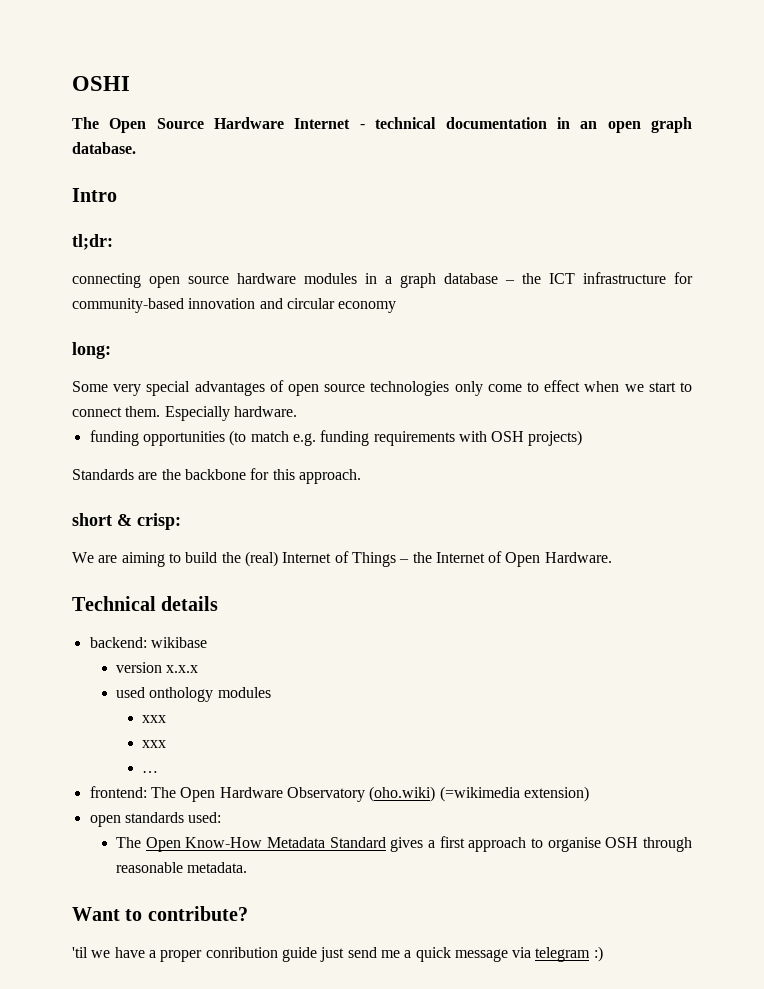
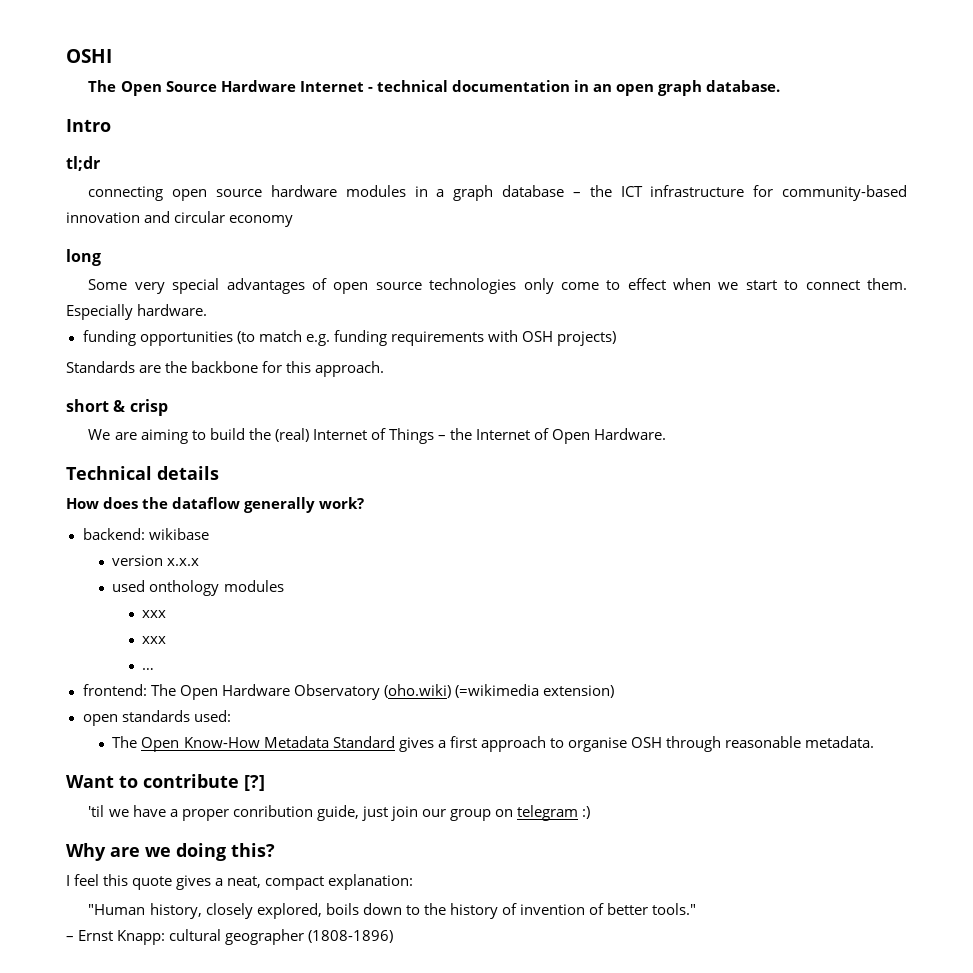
[72,234,113,250] tl;dr: -> [66,156,100,171] tl;dr
[72,342,111,359] long: -> [66,249,101,266] long
[137,513,181,530] crisp: -> [129,399,168,416] crisp
(219, 603) none -> [66,497,365,513] // How does the dataflow generally work?
[147,906,248,921] contribute? -> [143,774,265,791] contribute [?]
[281,946,603,962] guide just send me a quick message via telegram :) -> [316,805,591,821] [66,843,275,861] [66,874,414,890] [88,903,697,919] [66,929,394,945] guide, just join our group on telegram :) // Why are we doing this? // I feel this quote gives a neat, compact explanation: // "Human history, closely explored, boils down to the history of invention of better tools." // – Ernst Knapp: cultural geographer (1808-1896)

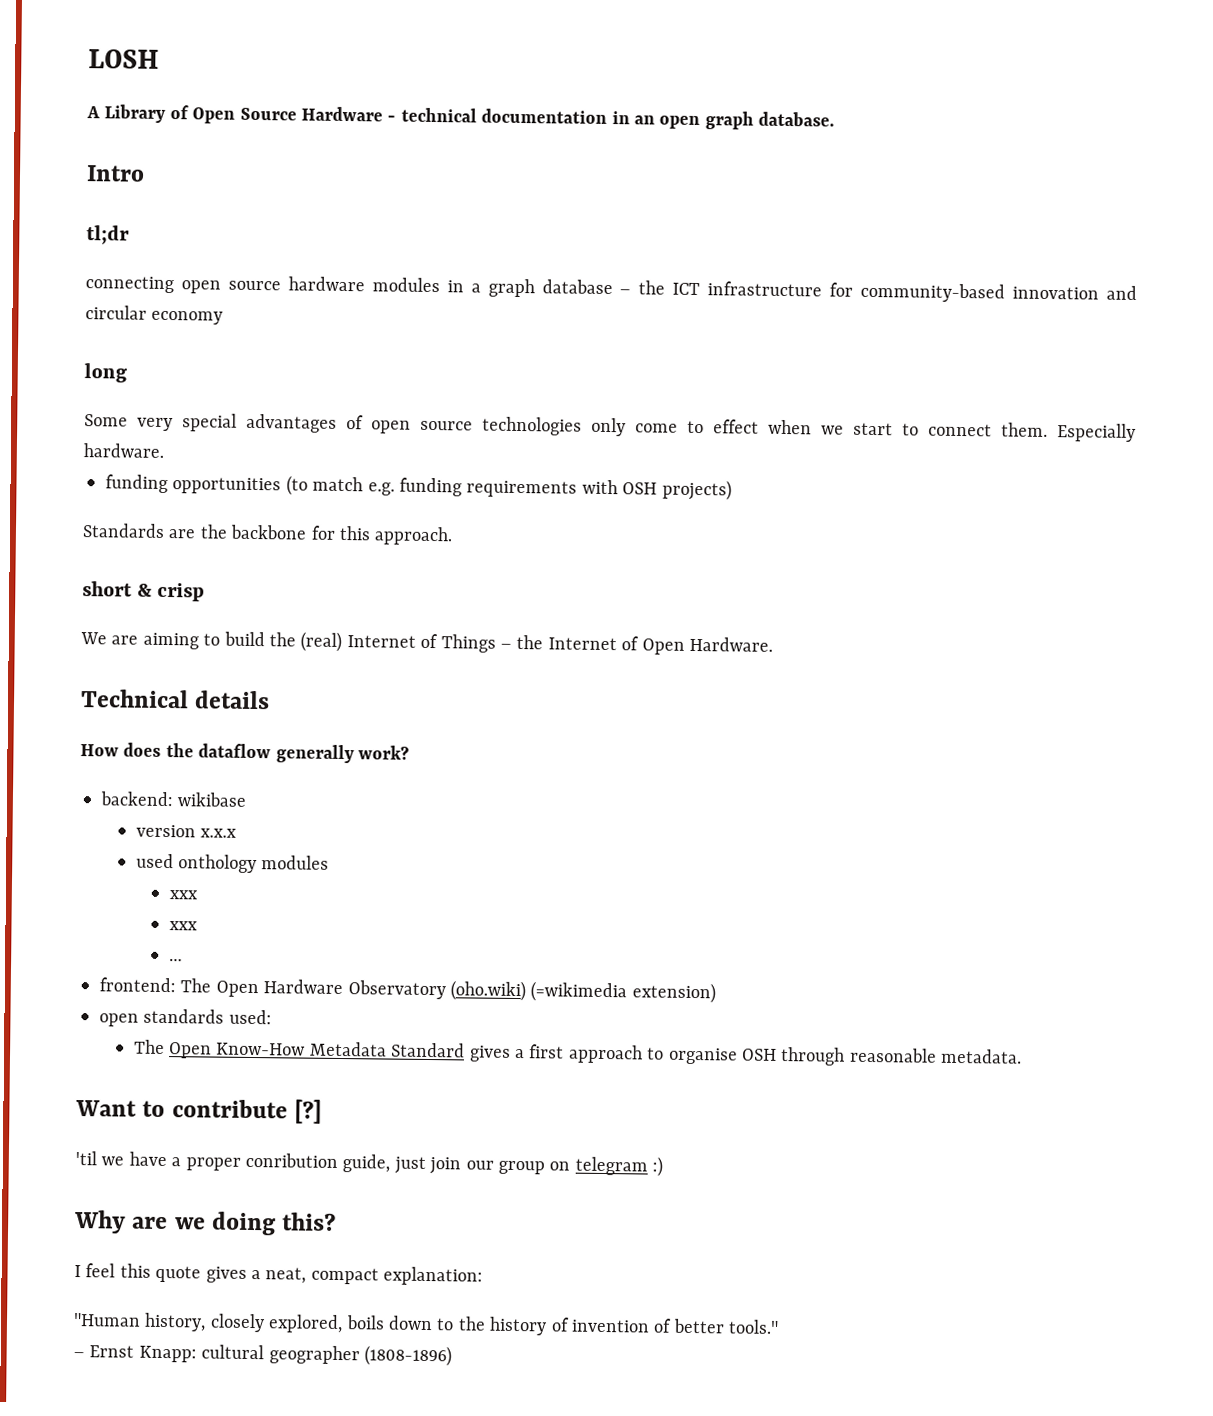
[66,49,112,63] [88,80,117,92] OSHI // The -> [88,49,159,69] [86,104,189,123] LOSH // A Library of
[299,81,364,92] Internet -> (383, 114) none

